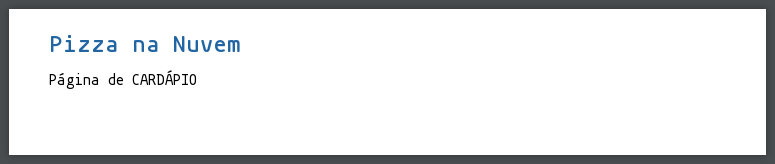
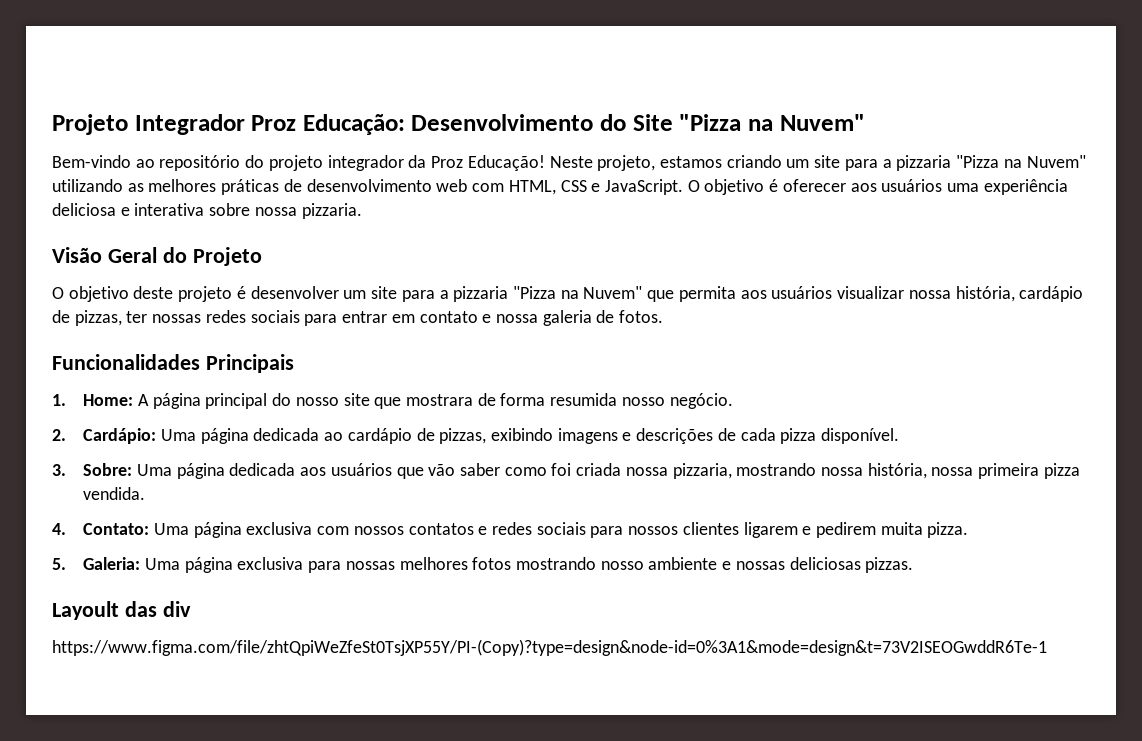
[49,35,241,52] [49,70,197,89] Pizza na Nuvem // Página de CARDÁPIO -> [52,114,865,135] [52,155,1086,171] [52,179,1068,195] [52,203,362,219] [52,247,262,266] [52,286,1084,302] [52,310,664,326] [52,354,294,373] [52,393,733,409] [52,428,900,444] [52,463,1080,479] [83,487,146,500] [52,522,969,538] [52,557,914,573] [52,601,191,620] [52,639,1047,656] Projeto Integrador Proz Educação: Desenvolvimento do Site "Pizza na Nuvem" // Bem-vindo ao repositório do projeto integrador da Proz Educação! Neste projeto, estamos criando um site para a pizzaria "Pizza na Nuvem" utilizando as melhores práticas de desenvolvimento web com HTML, CSS e JavaScript. O objetivo é oferecer aos usuários uma experiência deliciosa e interativa sobre nossa pizzaria. // Visão Geral do Projeto // O objetivo deste projeto é desenvolver um site para a pizzaria "Pizza na Nuvem" que permita aos usuários visualizar nossa história, cardápio de pizzas, ter nossas redes sociais para entrar em contato e nossa galeria de fotos. // Funcionalidades Principais // 1. Home: A página principal do nosso site que mostrara de forma resumida nosso negócio. // 2. Cardápio: Uma página dedicada ao cardápio de pizzas, exibindo imagens e descrições de cada pizza disponível. // 3. Sobre: Uma página dedicada aos usuários que vão saber como foi criada nossa pizzaria, mostrando nossa história, nossa primeira pizza vendida. // 4. Contato: Uma página exclusiva com nossos contatos e redes sociais para nossos clientes ligarem e pedirem muita pizza. // 5. Galeria: Uma página exclusiva para nossas melhores fotos mostrando nosso ambiente e nossas deliciosas pizzas. // Layoult das div // https://www.figma.com/file/zhtQpiWeZfeSt0TsjXP55Y/PI-(Copy)?type=design&node-id=0%3A1&mode=design&t=73V2ISEOGwddR6Te-1

